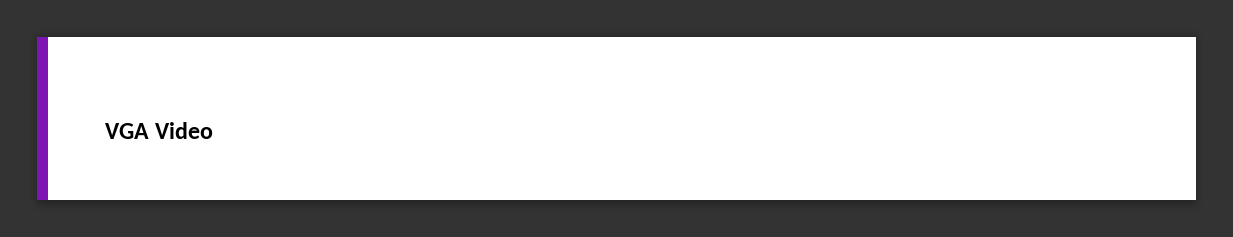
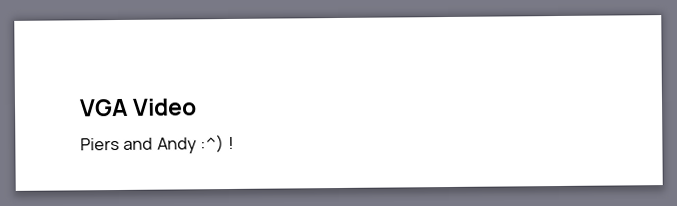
(214, 130) none -> [80,135,234,154] // Piers and Andy :^) !

